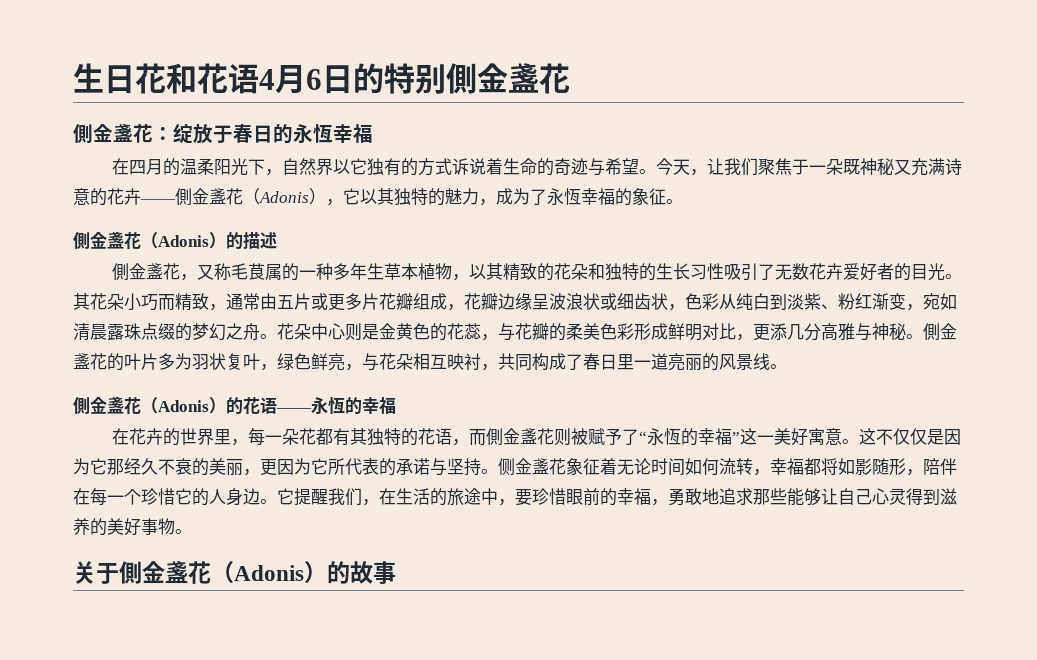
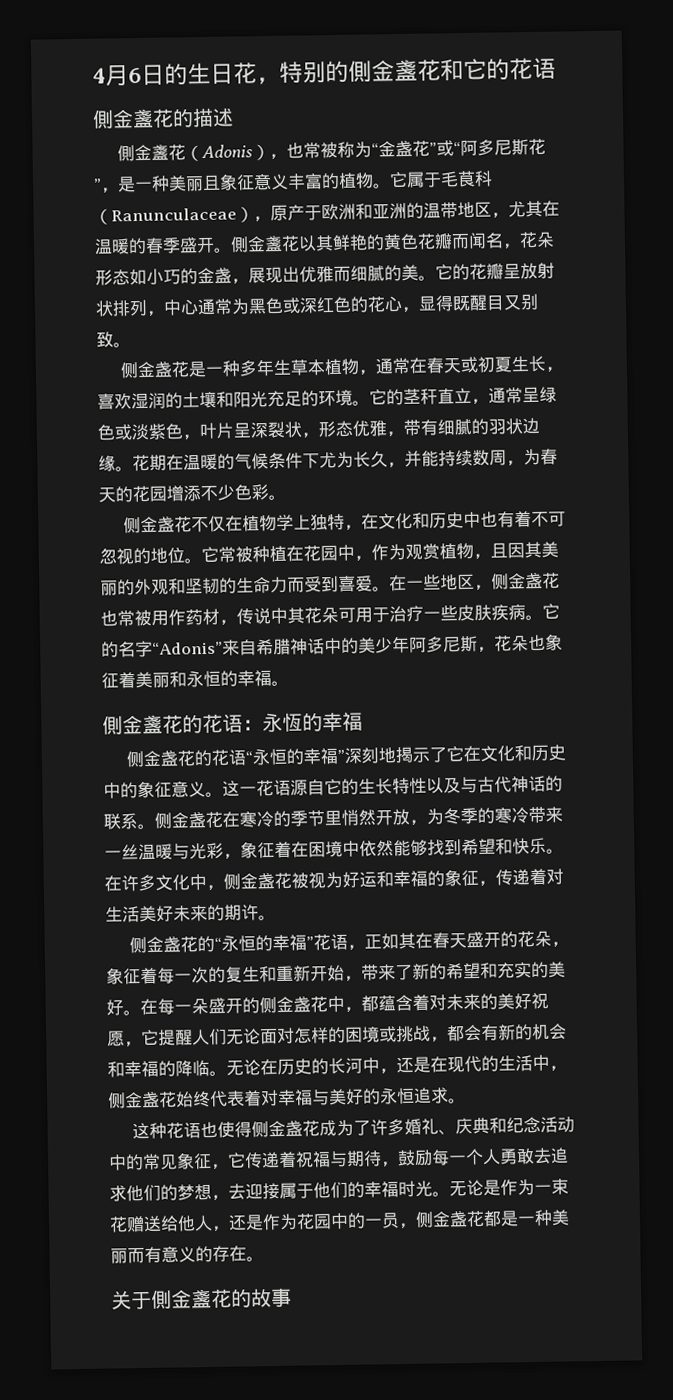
[73,63,259,94] 生日花和花语 -> (92, 75) none
[384,63,570,94] [73,123,373,144] [111,158,962,176] [73,188,176,206] 特别側金盞花 // 側金盞花：绽放于春日的永恆幸福 // 在四月的温柔阳光下，自然界以它独有的方式诉说着生命的奇迹与希望。今天，让我们聚焦于一朵既神秘又充满诗意的花卉—— -> [187,57,556,85] [92,107,234,129] 生日花，特别的側金盞花和它的花语 // 側金盞花的描述 //
[343,188,683,206] [73,231,277,250] [111,263,299,281] 它以其独特的魅力，成为了永恆幸福的象征。 // 側金盞花（Adonis）的描述 // 側金盞花，又称毛茛属的 -> [286,138,547,159] [93,170,493,194] [94,200,560,225] [94,231,555,255] [95,262,555,286] [95,293,539,317] [96,331,131,348] [120,360,208,379] 也常被称为“金盏花”或“阿多尼斯花”，是一种美丽且象征意义丰富的植物。它属于毛茛科（Ranunculaceae），原产于欧洲和亚洲的温带地区，尤其在温暖的春季盛开。側金盞花以其鲜艳的黄色花瓣而闻名，花朵形态如小巧的金盏，展现出优雅而细腻的美。它的花瓣呈放射状排列，中心通常为黑色或深红色的花心，显得既醒目又别致。 // 侧金盏花是
[468,263,962,281] [73,293,957,311] [73,323,957,341] [73,353,787,371] [73,396,396,415] [111,428,961,446] [73,458,957,476] [73,488,957,506] [73,518,175,536] 以其精致的花朵和独特的生长习性吸引了无数花卉爱好者的目光。其花朵小巧而精致，通常由五片或更多片花瓣组成，花瓣边缘呈波浪状或细齿状，色彩从纯白到淡紫、粉红渐变，宛如清晨露珠点缀的梦幻之舟。花朵中心则是金黄色的花蕊，与花瓣的柔美色彩形成鲜明对比，更添几分高雅与神秘。側金盞花的叶片多为羽状复叶，绿色鲜亮，与花朵相互映衬，共同构成了春日里一道亮丽的风景线。 // 側金盞花（Adonis）的花语——永恆的幸福 // 在花卉的世界里，每一朵花都有其独特的花语，而側金盞花则被赋予了“永恆的幸福”这一美好寓意。这不仅仅是因为它那经久不衰的美丽，更因为它所代表的承诺与坚持。侧金盞花象征着无论时间如何流转，幸福都将如影随形，陪伴在每一个珍惜它的人身边。它提醒我们，在生活的旅途中，要珍惜眼前的幸福，勇敢地追求那些能够让自己心灵得到滋养的美好事物 -> [375,355,564,375] [97,386,557,410] [97,417,540,441] [98,448,558,472] [98,484,286,503] [123,510,567,534] [99,541,559,565] [100,571,560,596] [100,603,560,627] [101,633,563,658] [101,669,289,689] [102,711,363,735] [126,744,567,768] [103,775,563,799] [103,806,563,830] [104,837,564,861] [104,868,564,892] [105,904,276,923] [129,930,570,954] [106,961,566,985] [106,992,549,1016] [107,1023,567,1048] [107,1054,567,1078] [108,1087,466,1109] [132,1116,576,1140] [108,1147,569,1171] [109,1178,569,1202] [109,1209,570,1233] [110,1245,247,1264] 通常在春天或初夏生长，喜欢湿润的土壤和阳光充足的环境。它的茎秆直立，通常呈绿色或淡紫色，叶片呈深裂状，形态优雅，带有细腻的羽状边缘。花期在温暖的气候条件下尤为长久，并能持续数周，为春天的花园增添不少色彩。 // 侧金盏花不仅在植物学上独特，在文化和历史中也有着不可忽视的地位。它常被种植在花园中，作为观赏植物，且因其美丽的外观和坚韧的生命力而受到喜爱。在一些地区，侧金盏花也常被用作药材，传说中其花朵可用于治疗一些皮肤疾病。它的名字“Adonis”来自希腊神话中的美少年阿多尼斯，花朵也象征着美丽和永恒的幸福。 // 側金盞花的花语：永恆的幸福 // 侧金盏花的花语“永恒的幸福”深刻地揭示了它在文化和历史中的象征意义。这一花语源自它的生长特性以及与古代神话的联系。侧金盏花在寒冷的季节里悄然开放，为冬季的寒冷带来一丝温暖与光彩，象征着在困境中依然能够找到希望和快乐。在许多文化中，侧金盏花被视为好运和幸福的象征，传递着对生活美好未来的期许。 // 侧金盏花的“永恒的幸福”花语，正如其在春天盛开的花朵，象征着每一次的复生和重新开始，带来了新的希望和充实的美好。在每一朵盛开的侧金盏花中，都蕴含着对未来的美好祝愿，它提醒人们无论面对怎样的困境或挑战，都会有新的机会和幸福的降临。无论在历史的长河中，还是在现代的生活中，侧金盏花始终代表着对幸福与美好的永恒追求。 // 这种花语也使得侧金盏花成为了许多婚礼、庆典和纪念活动中的常见象征，它传递着祝福与期待，鼓励每一个人勇敢去追求他们的梦想，去迎接属于他们的幸福时光。无论是作为一束花赠送给他人，还是作为花园中的一员，侧金盏花都是一种美丽而有意义的存在
[211,561,327,584] （Adonis） -> (232, 1298) none

